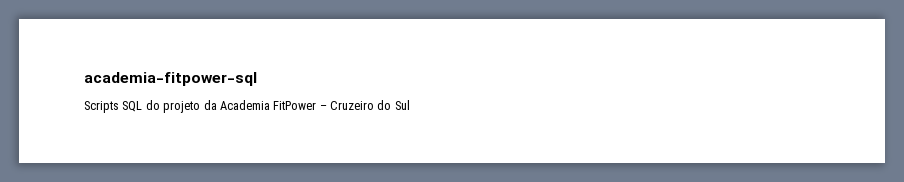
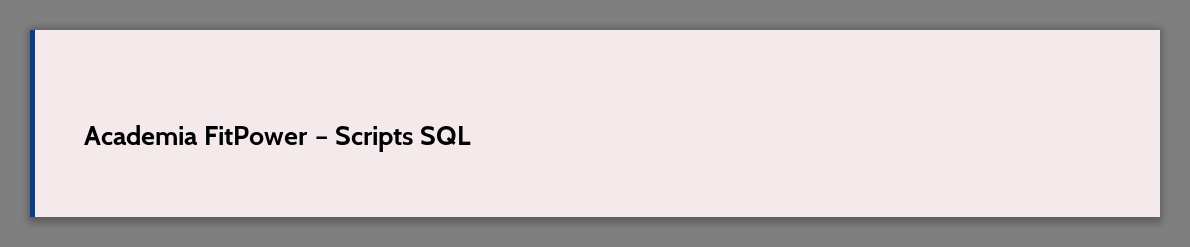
[84,72,257,86] [84,100,410,113] academia-fitpower-sql // Scripts SQL do projeto da Academia FitPower – Cruzeiro do Sul -> [84,125,472,152] Academia FitPower – Scripts SQL

